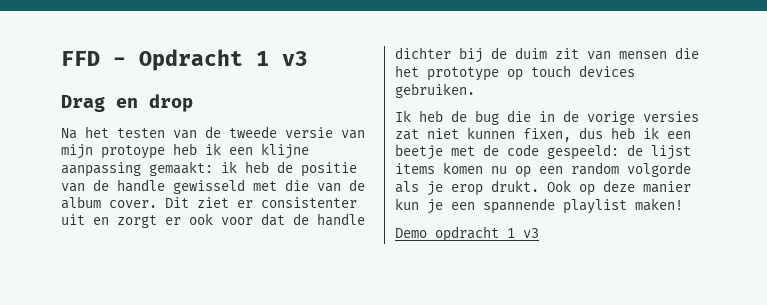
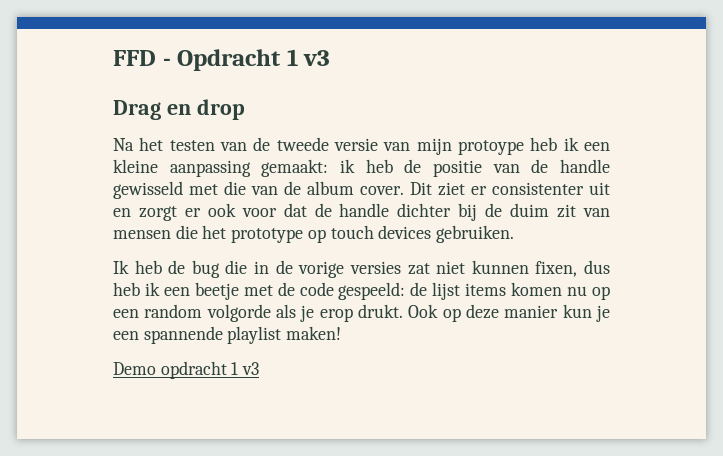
[261,143,309,159] klijne -> [113,159,158,173] kleine

